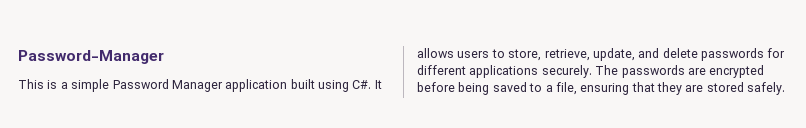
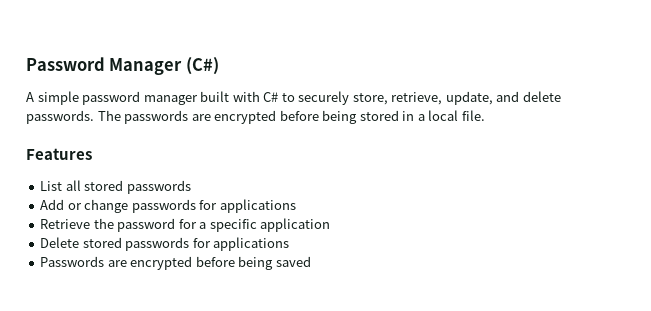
[18,50,164,64] [18,79,382,92] [417,48,505,58] Password-Manager // This is a simple Password Manager application built using C#. It allows users to -> [26,57,219,75] [26,91,350,105] Password Manager (C#) // A simple password manager built with C# to securely
[701,48,786,61] [417,65,592,78] passwords for different applications securely. -> [26,110,94,124] passwords.
[492,82,786,95] saved to a file, ensuring that they are stored safely. -> [359,110,485,121] [26,148,92,160] [40,180,191,194] [40,199,296,213] [40,218,331,232] [40,237,290,251] [40,256,311,270] stored in a local file. // Features // List all stored passwords // Add or change passwords for applications // Retrieve the password for a specific application // Delete stored passwords for applications // Passwords are encrypted before being saved

